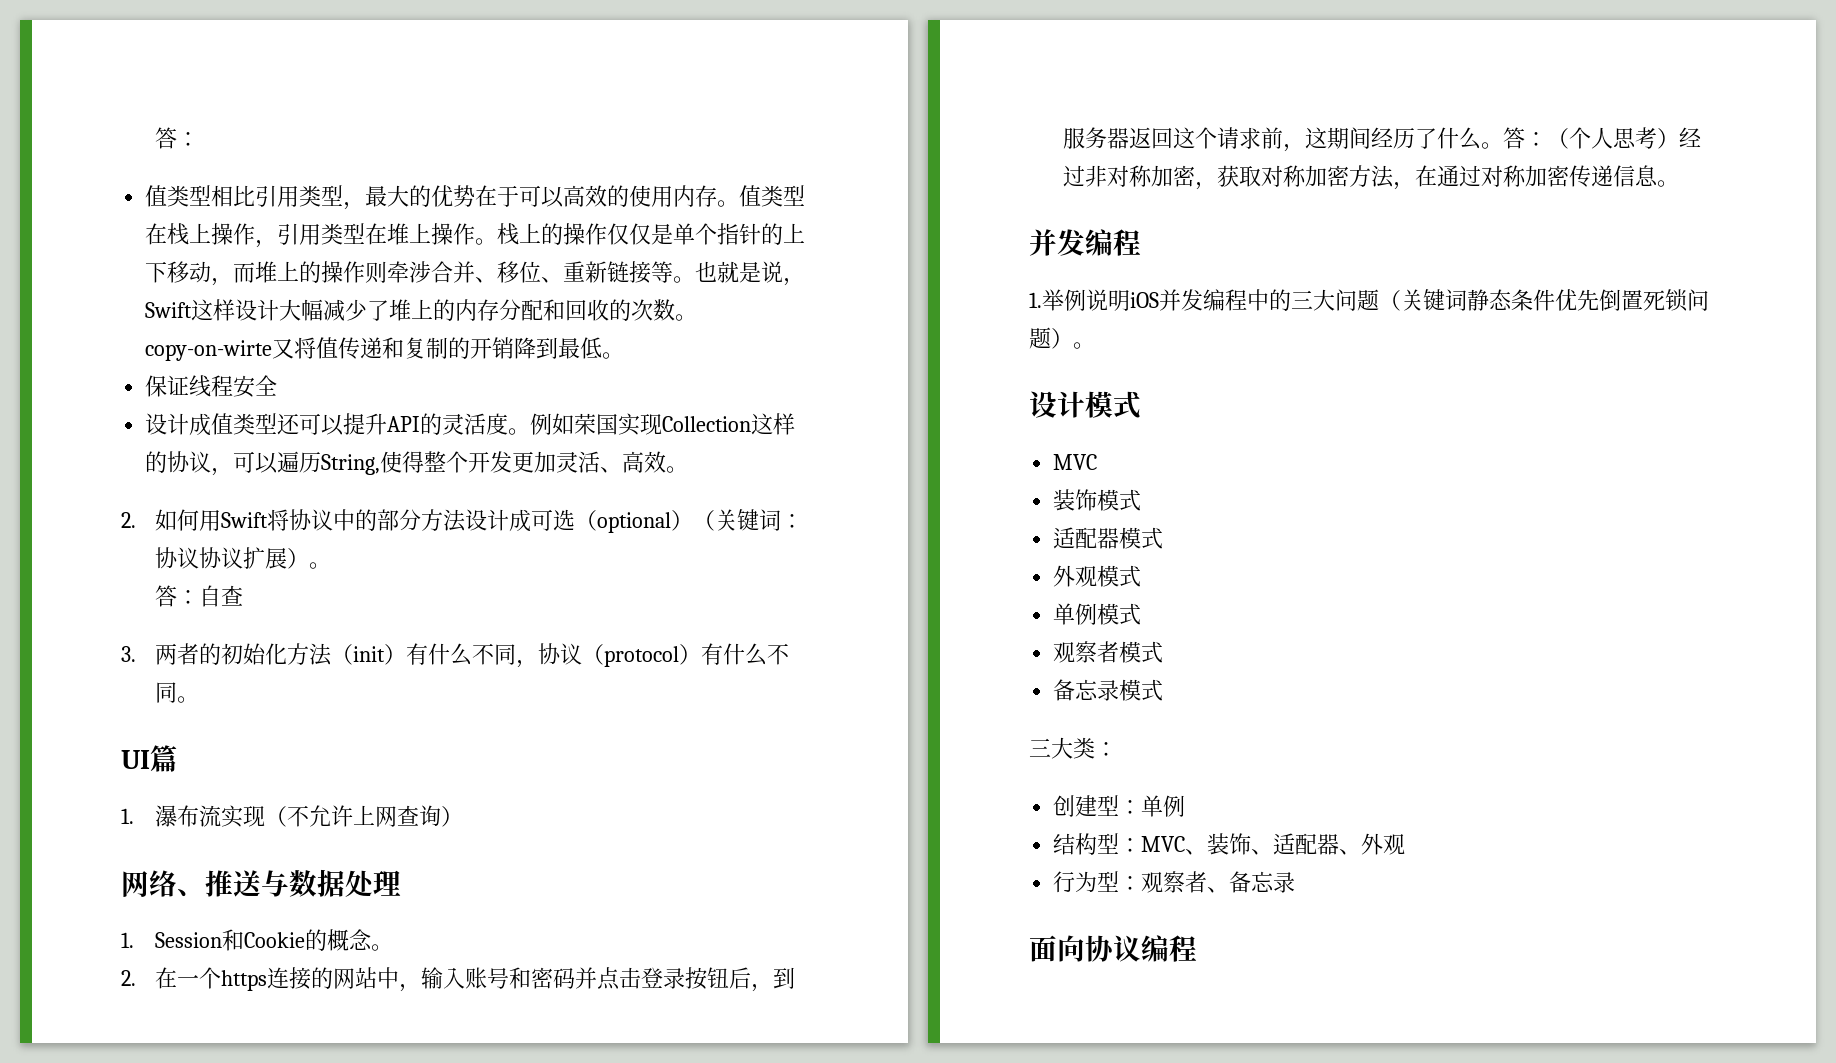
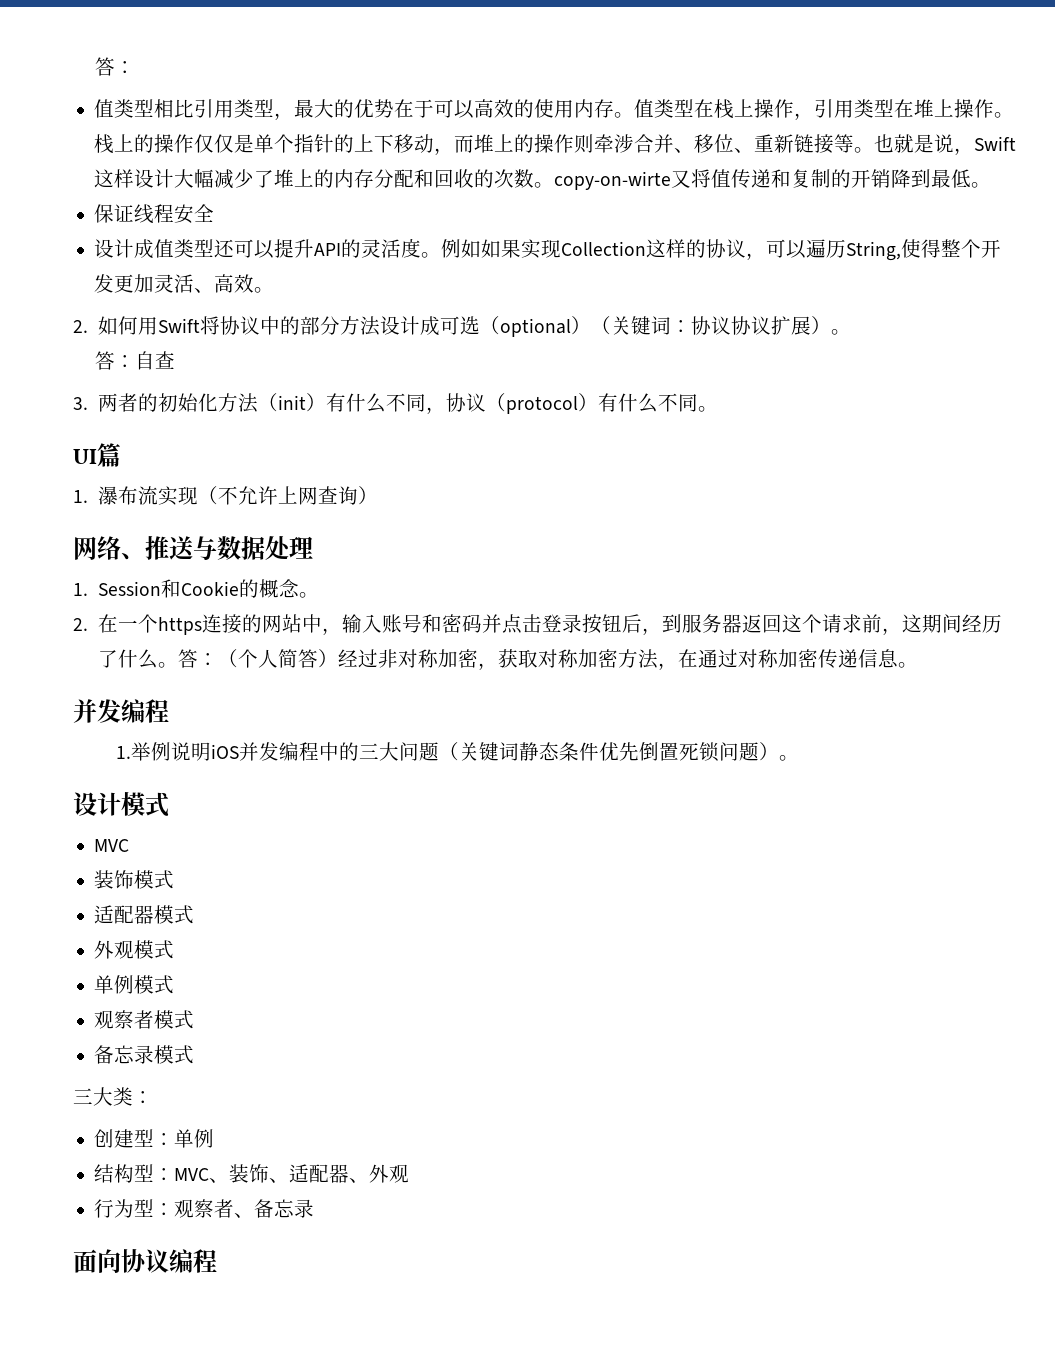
[574,413,619,435] 荣国 -> [481,239,522,258] 如果
[1613,127,1658,149] 思考 -> [277,649,318,668] 简答

